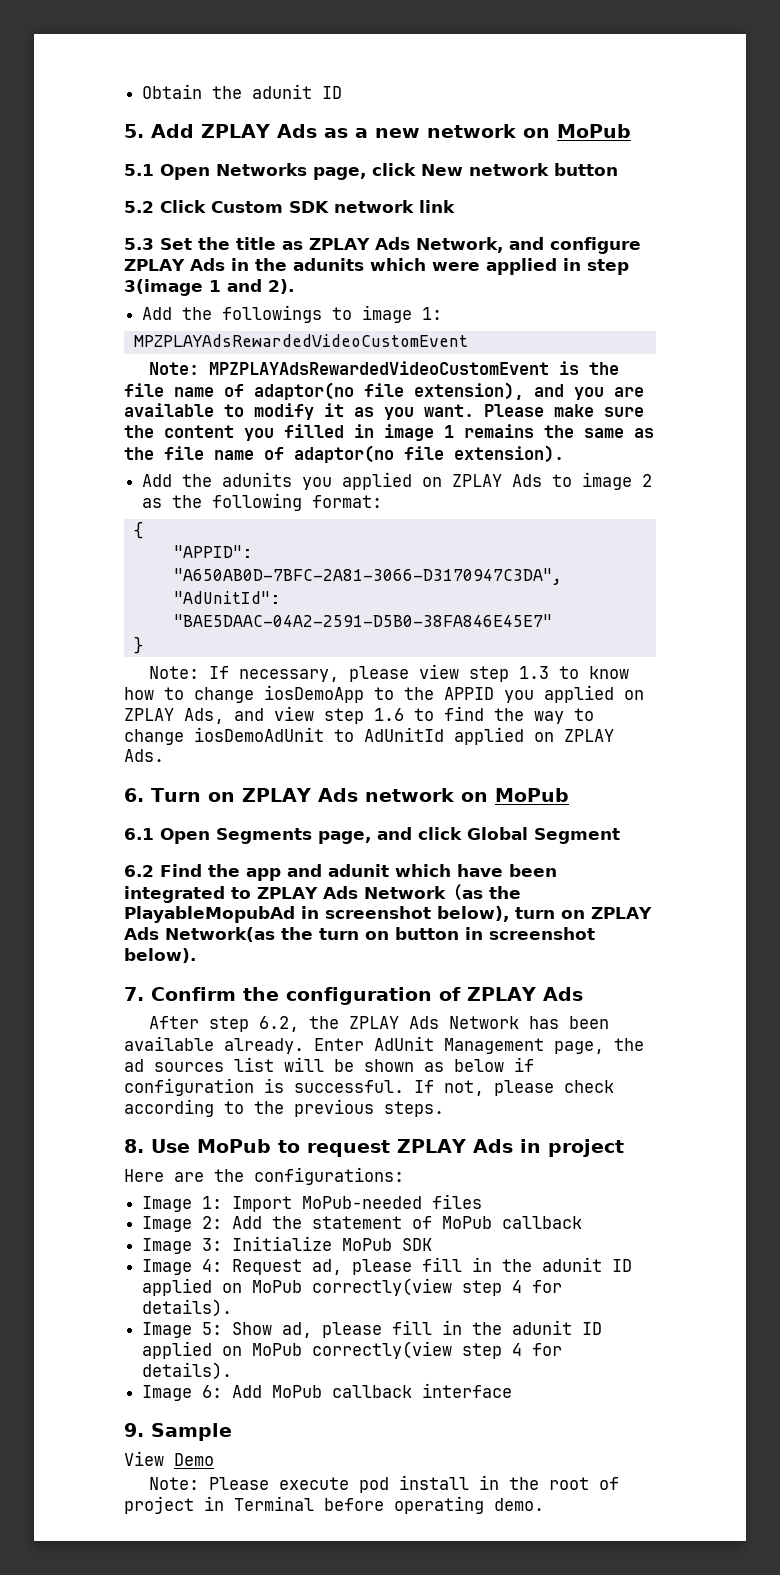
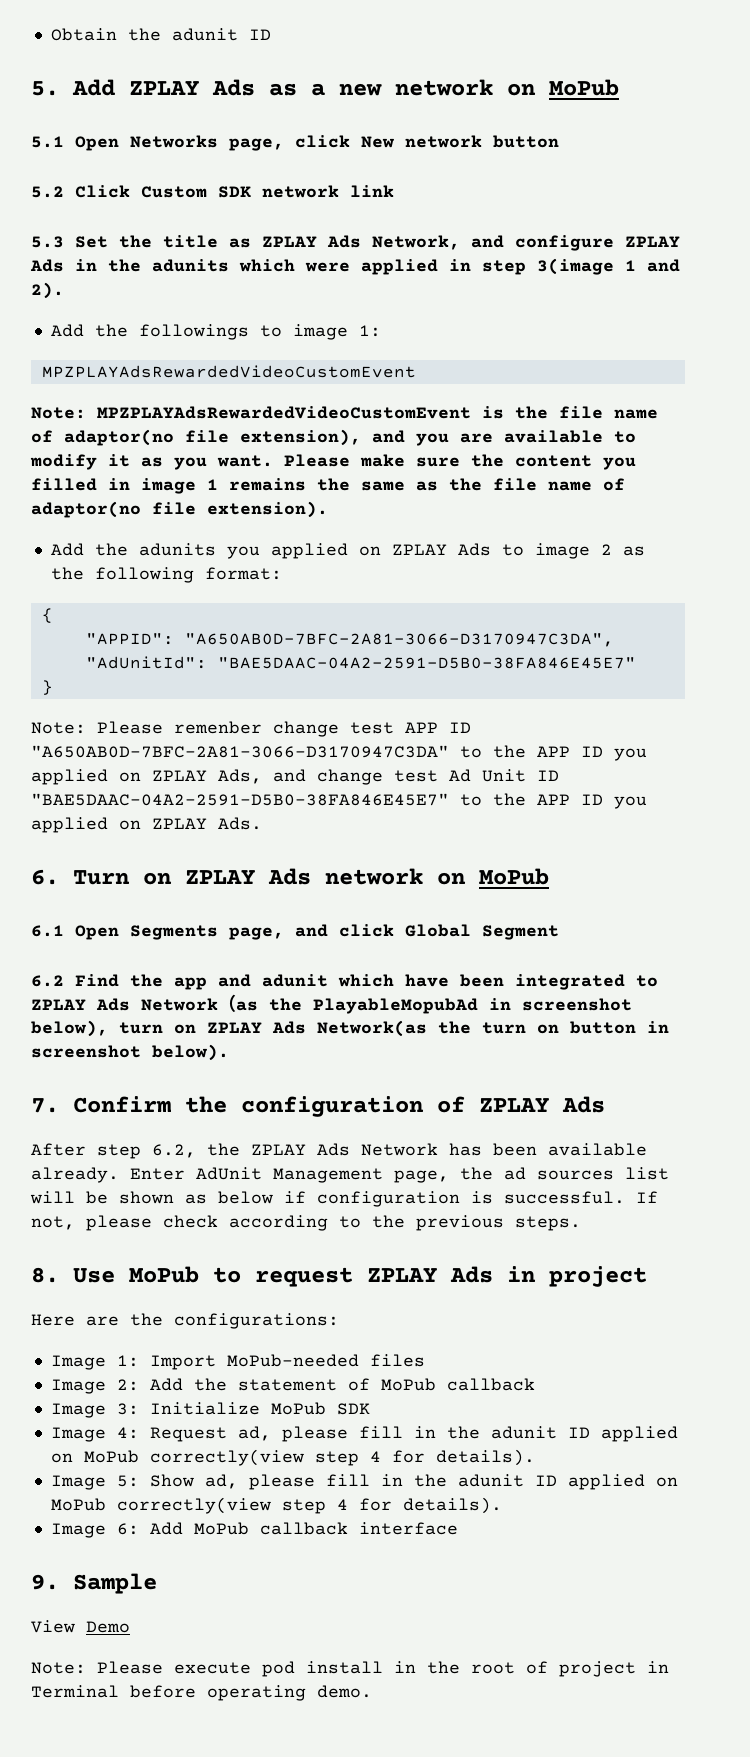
[209,664,630,682] [124,685,494,703] If necessary, please view step 1.3 to know how to change iosDemoApp to the APPID -> [97,721,471,737] [31,745,603,758] Please remenber change test APP ID "A650AB0D-7BFC-2A81-3066-D3170947C3DA" to the APP ID
[274,706,594,724] [124,727,444,745] view step 1.6 to find the way to change iosDemoAdUnit to AdUnitId -> [317,769,559,785] [31,793,647,809] change test Ad Unit ID "BAE5DAAC-04A2-2591-D5B0-38FA846E45E7" to the APP ID you

